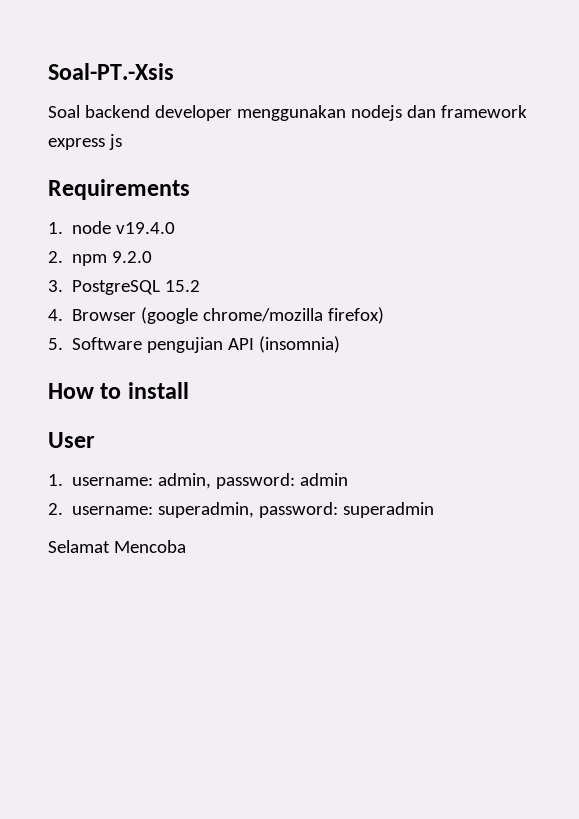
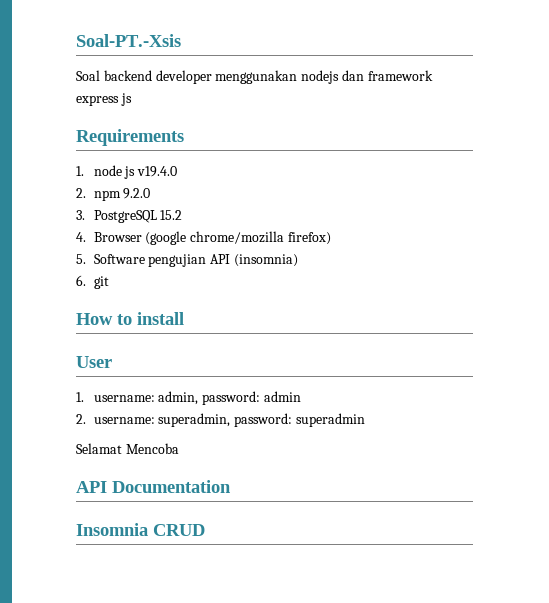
(112, 227) none -> [124,166,136,179] js
(341, 344) none -> [76,275,109,289] // 6. git
(186, 546) none -> [76,480,231,493] [76,523,205,536] // API Documentation // Insomnia CRUD

